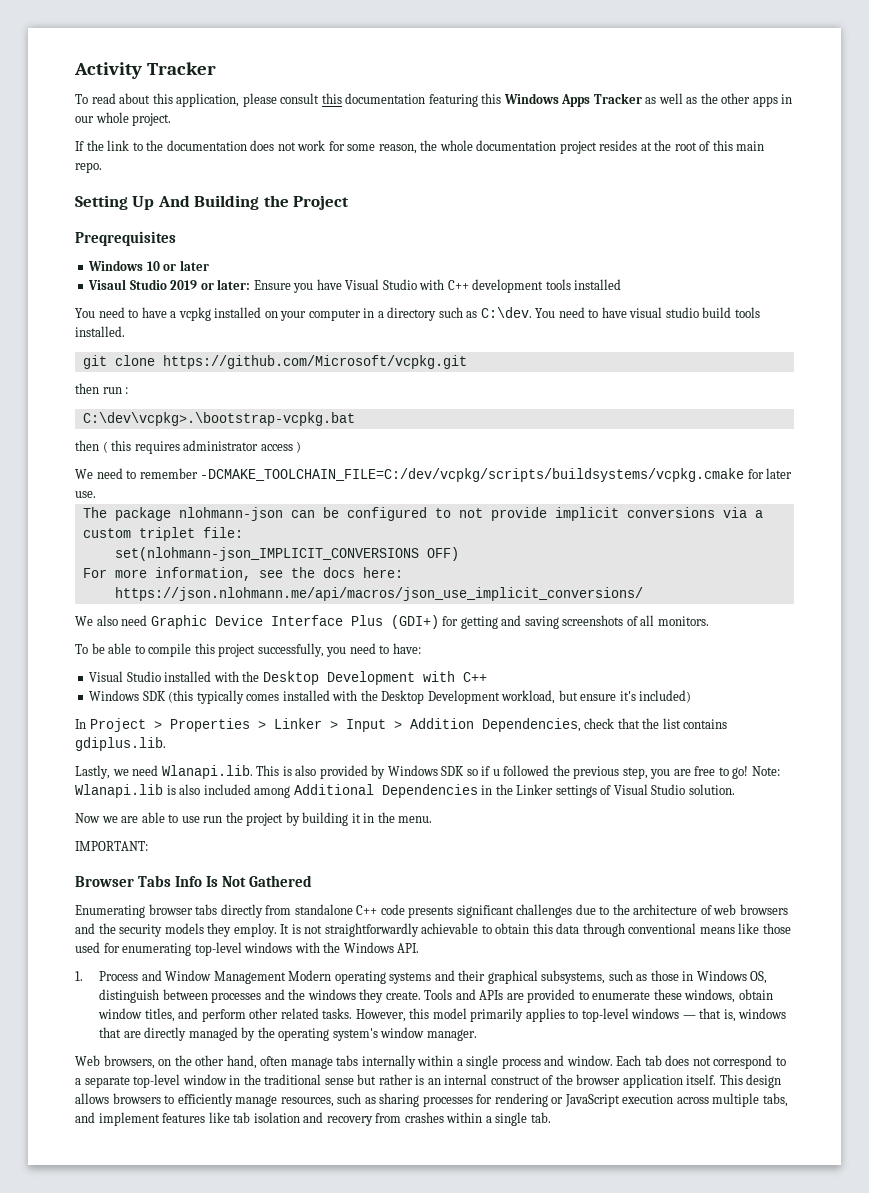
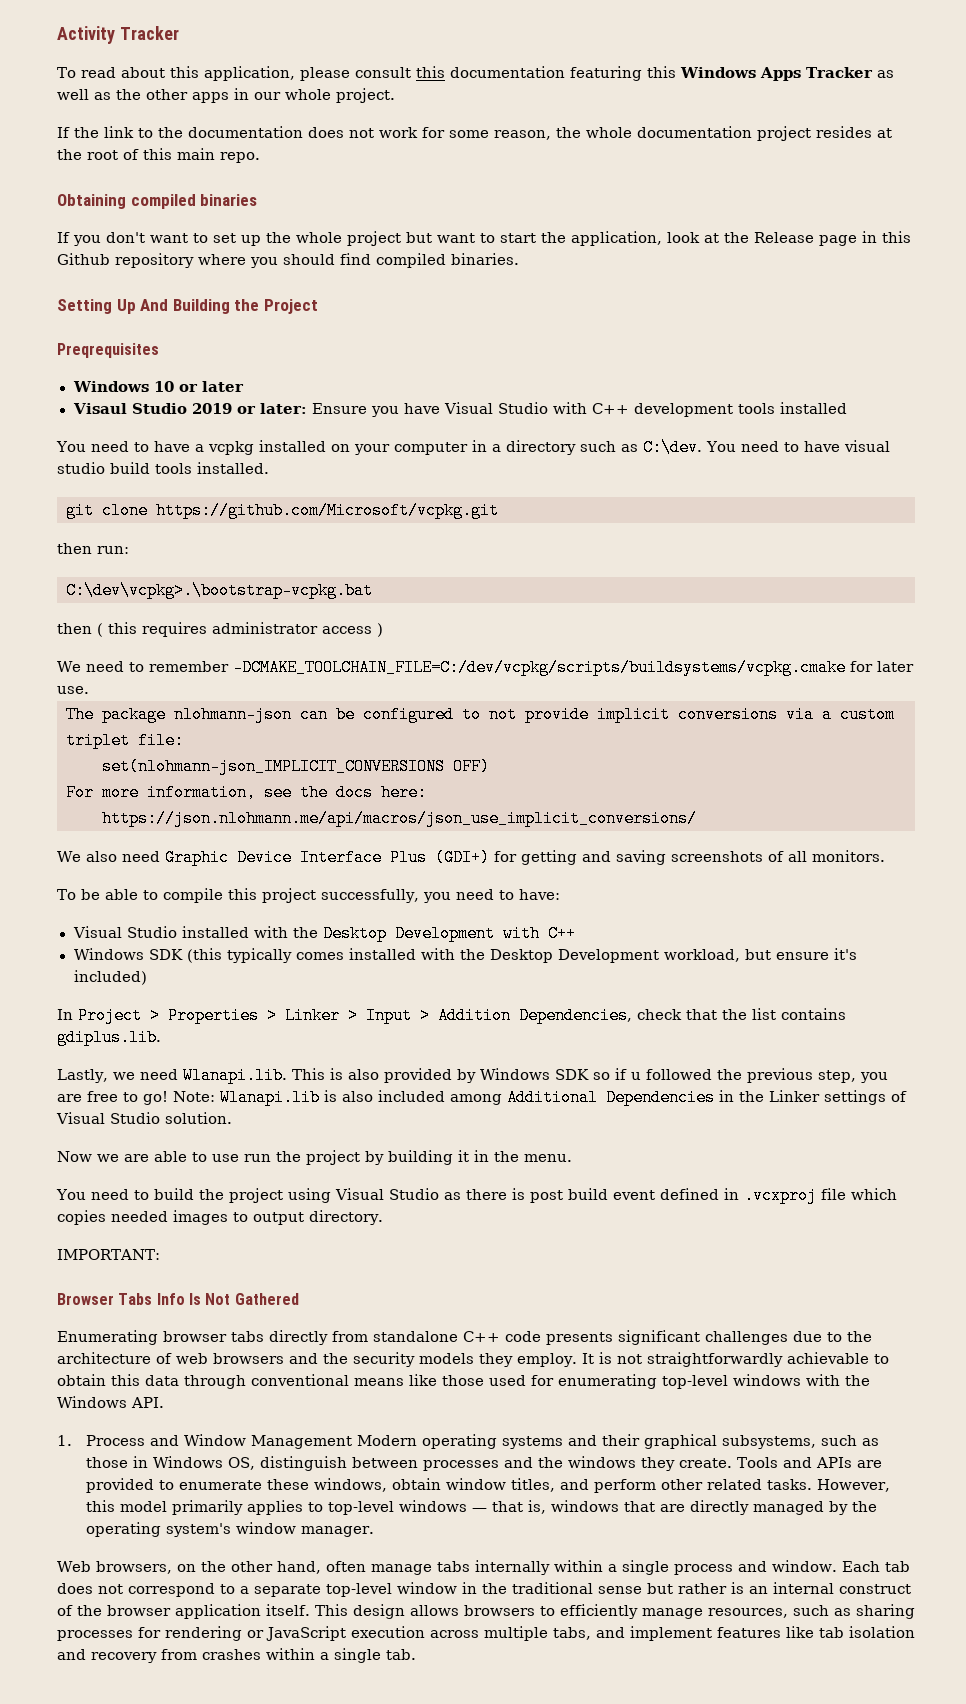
(102, 167) none -> [57,194,258,209] [57,231,911,246] [57,253,519,268] // Obtaining compiled binaries // If you don't want to set up the whole project but want to start the application, look at the Release page in this Github repository where you should find compiled binaries.
[102,387,129,394] run : -> [97,546,129,554] run:
(433, 819) none -> [56,1187,897,1204] [57,1210,383,1225] // You need to build the project using Visual Studio as there is post build event defined in .vcxproj file which copies needed images to output directory.

